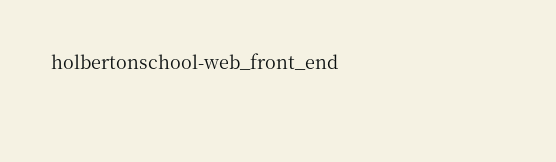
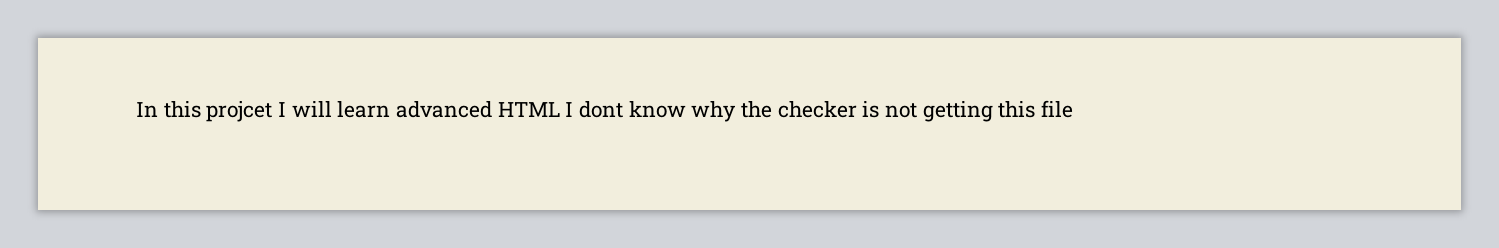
[51,53,338,70] holbertonschool-web_front_end -> [136,100,1074,122] In this projcet I will learn advanced HTML I dont know why the checker is not getting this file

